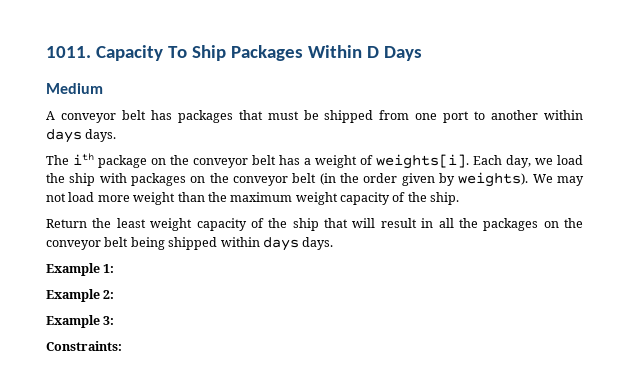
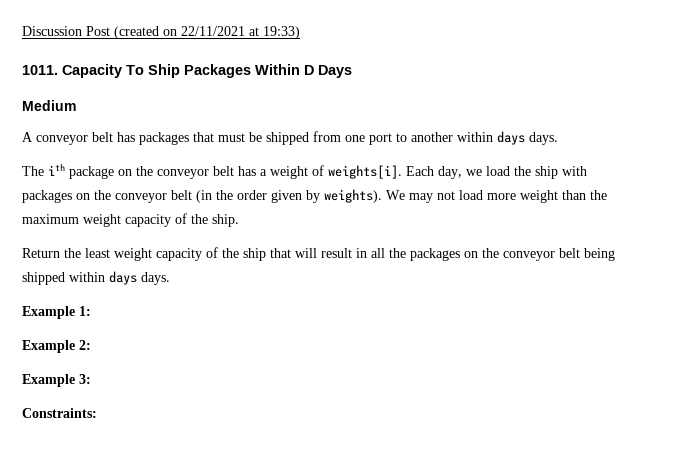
(46, 52) none -> [22,26,300,39] Discussion Post (created on 22/11/2021 at 19:33) //

